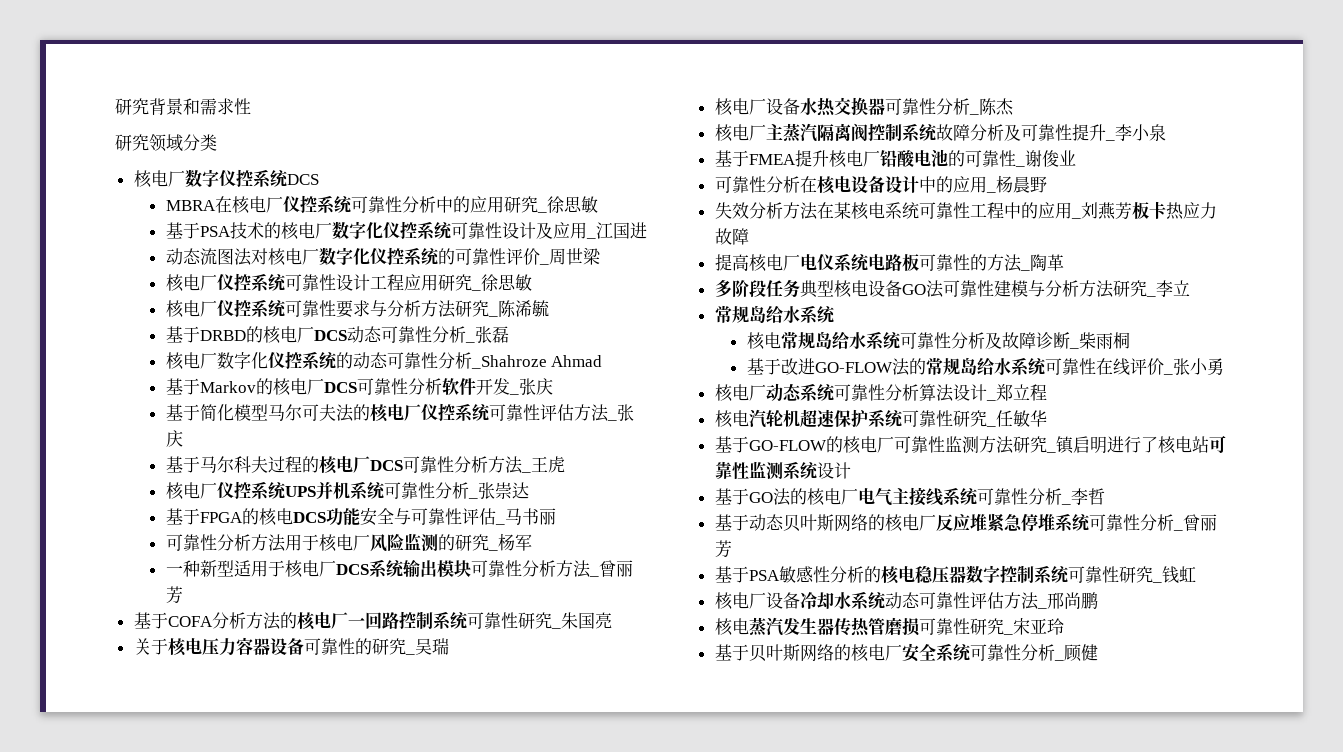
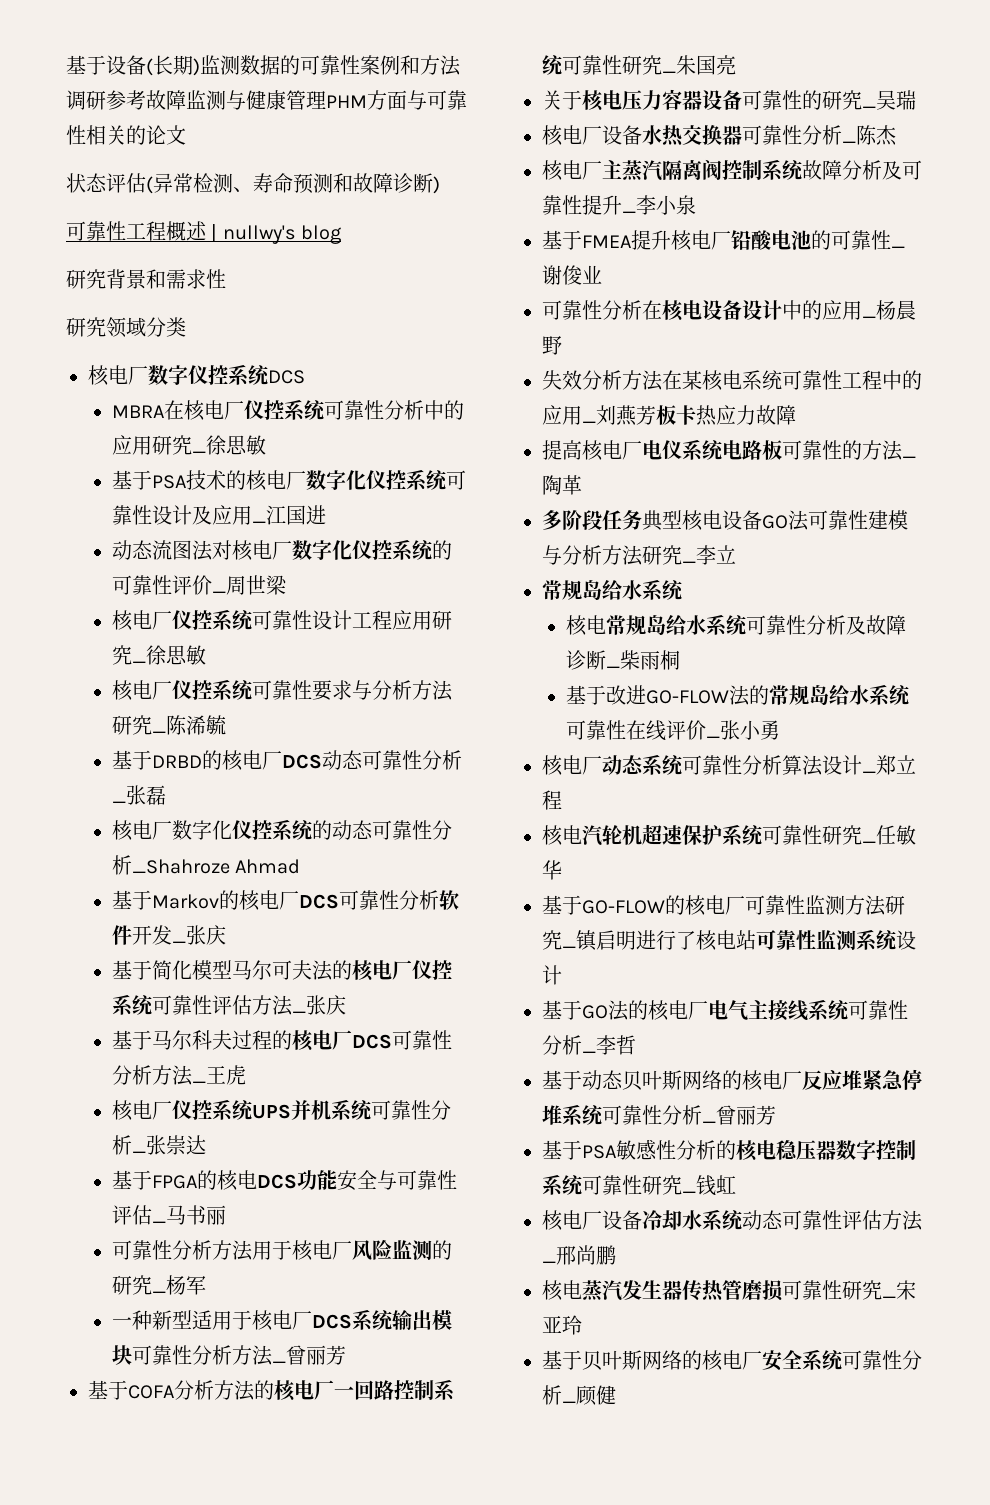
(115, 106) none -> [66,55,461,76] [66,90,467,110] [66,125,186,145] [66,173,440,194] [66,221,342,244] 基于设备(长期)监测数据的可靠性案例和方法调研参考故障监测与健康管理PHM方面与可靠性相关的论文 // 状态评估(异常检测、寿命预测和故障诊断) // 可靠性工程概述 | nullwy's blog //

